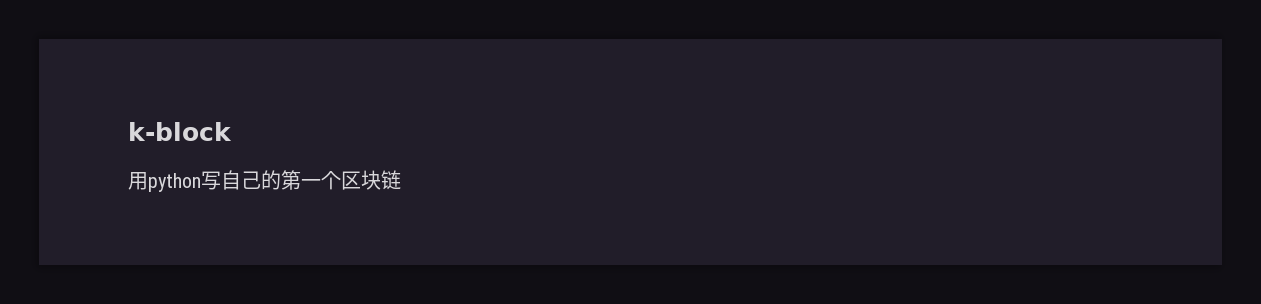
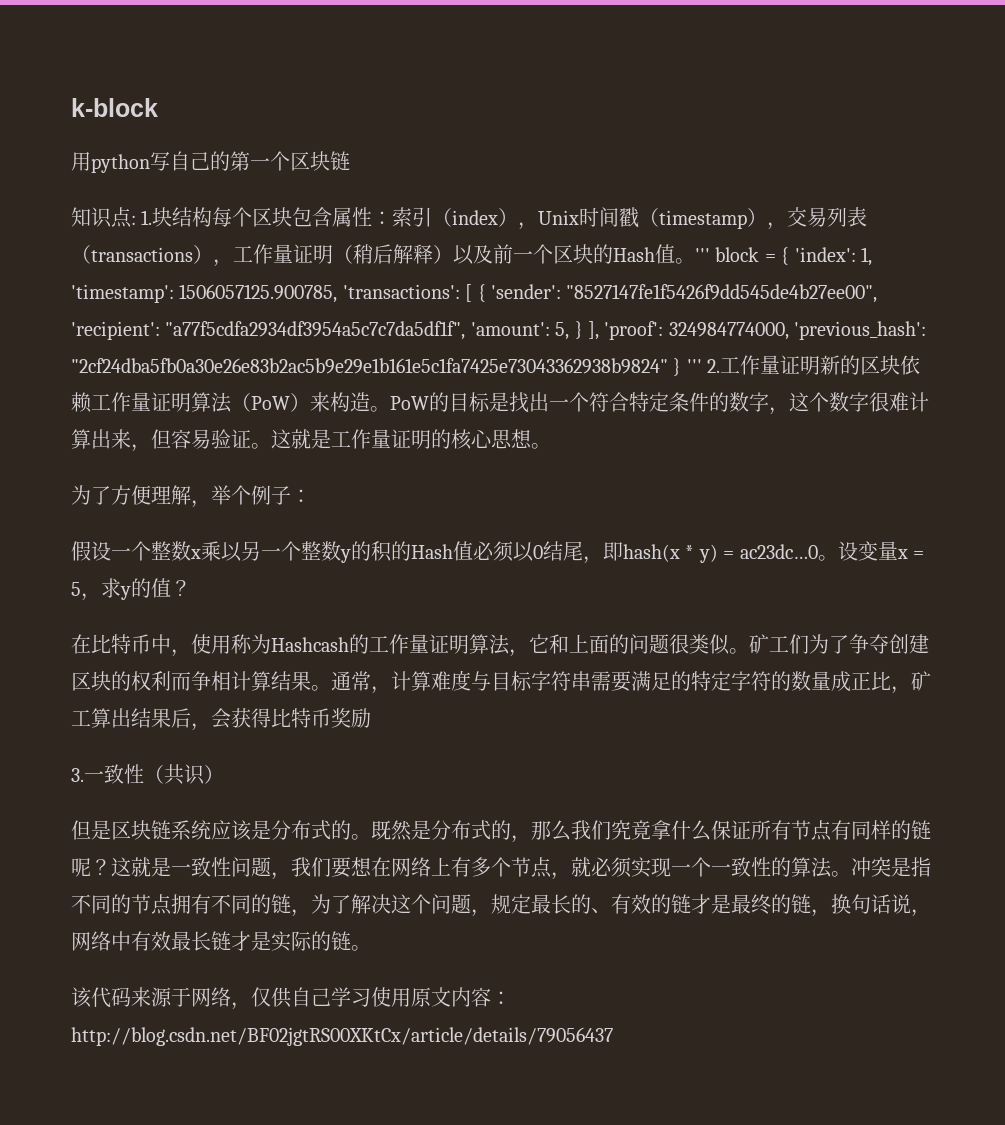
(401, 180) none -> [71,207,868,230] [71,244,872,267] [71,284,878,303] [71,321,927,340] [71,355,921,376] [71,392,929,415] [71,429,551,452] [71,485,311,508] [71,541,924,564] [71,578,191,601] [71,634,929,657] [71,670,931,694] [71,708,371,731] [71,764,224,785] [71,820,931,843] [71,857,931,880] [71,894,931,917] [71,931,371,952] [71,987,511,1010] [71,1027,613,1046] // 知识点: 1.块结构每个区块包含属性：索引（index），Unix时间戳（timestamp），交易列表（transactions），工作量证明（稍后解释）以及前一个区块的Hash值。''' block = { 'index': 1, 'timestamp': 1506057125.900785, 'transactions': [ { 'sender': "8527147fe1f5426f9dd545de4b27ee00", 'recipient': "a77f5cdfa2934df3954a5c7c7da5df1f", 'amount': 5, } ], 'proof': 324984774000, 'previous_hash': "2cf24dba5fb0a30e26e83b2ac5b9e29e1b161e5c1fa7425e73043362938b9824" } ''' 2.工作量证明新的区块依赖工作量证明算法（PoW）来构造。PoW的目标是找出一个符合特定条件的数字，这个数字很难计算出来，但容易验证。这就是工作量证明的核心思想。 // 为了方便理解，举个例子： // 假设一个整数x乘以另一个整数y的积的Hash值必须以0结尾，即hash(x * y) = ac23dc…0。设变量x = 5，求y的值？ // 在比特币中，使用称为Hashcash的工作量证明算法，它和上面的问题很类似。矿工们为了争夺创建区块的权利而争相计算结果。通常，计算难度与目标字符串需要满足的特定字符的数量成正比，矿工算出结果后，会获得比特币奖励 // 3.一致性（共识） // 但是区块链系统应该是分布式的。既然是分布式的，那么我们究竟拿什么保证所有节点有同样的链呢？这就是一致性问题，我们要想在网络上有多个节点，就必须实现一个一致性的算法。冲突是指不同的节点拥有不同的链，为了解决这个问题，规定最长的、有效的链才是最终的链，换句话说，网络中有效最长链才是实际的链。 // 该代码来源于网络，仅供自己学习使用原文内容：http://blog.csdn.net/BF02jgtRS00XKtCx/article/details/79056437

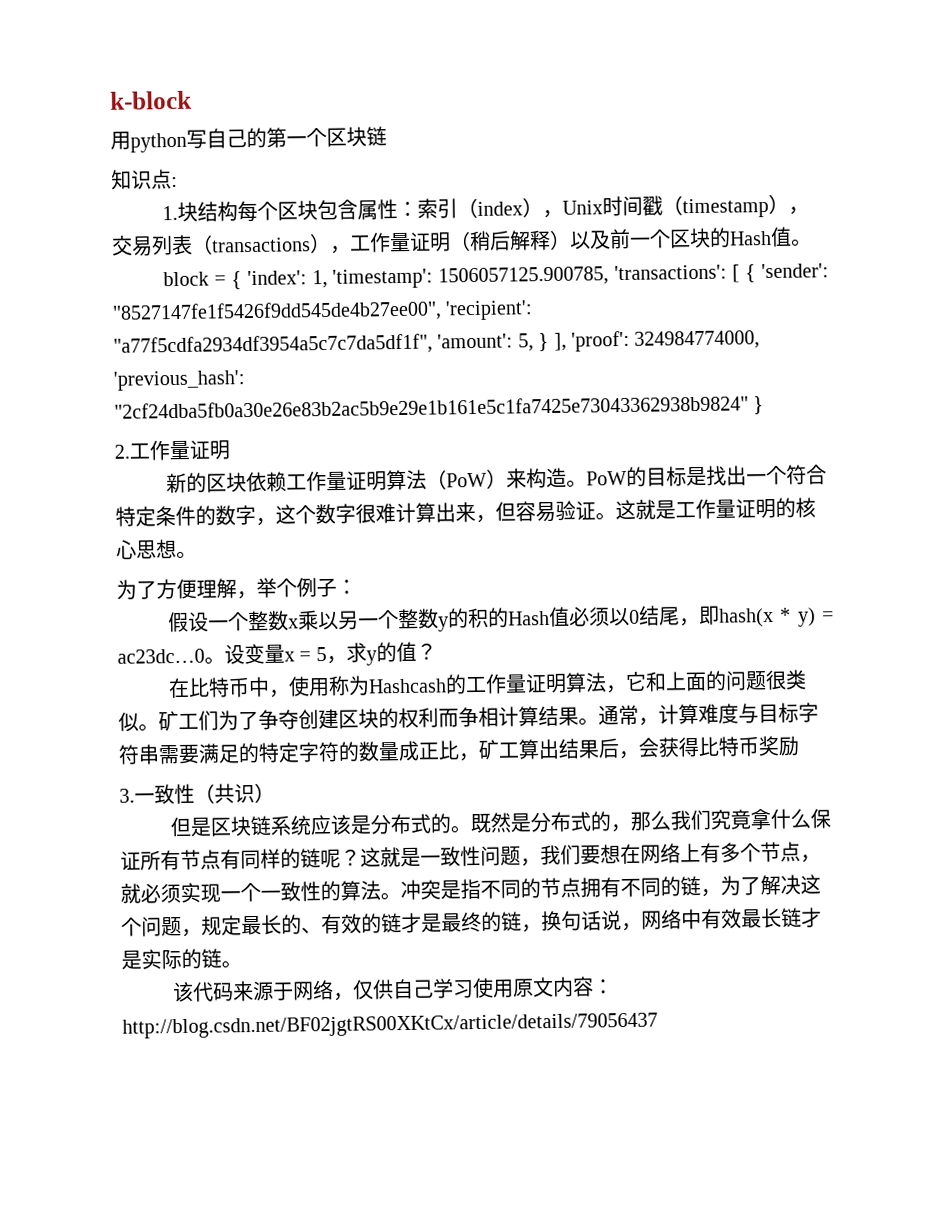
(136, 220) none -> (178, 182) //
[695,248,710,262] ''' -> (812, 242) //
[686,359,702,373] ''' -> (765, 405) //
(821, 365) none -> (230, 450) //

